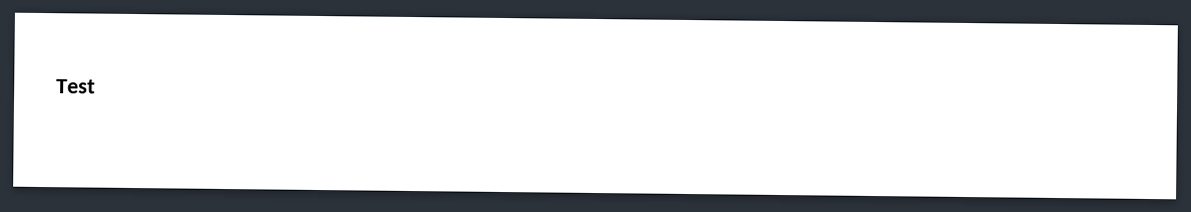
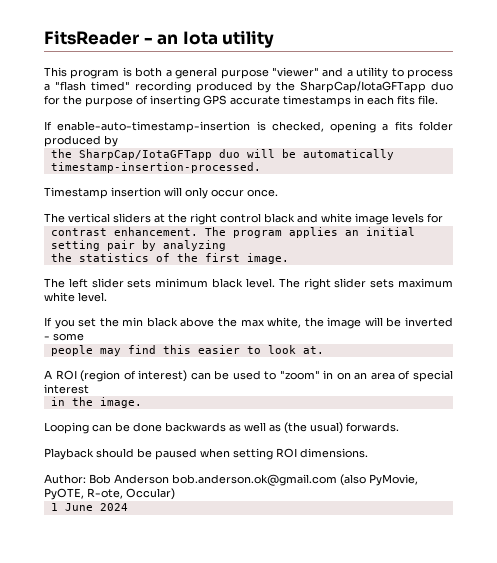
[56,79,96,94] Test -> [44,30,275,48] [44,67,454,79] [44,81,453,93] [44,95,438,107] [44,121,453,133] [44,135,118,147] [50,149,394,160] [50,162,261,173] [44,187,278,199] [44,213,443,225] [50,227,415,238] [50,240,226,251] [50,253,289,264] [44,278,453,290] [44,292,107,302] [44,317,453,329] [44,333,84,341] [50,345,324,356] [44,370,454,382] [44,384,89,394] [50,397,142,408] [44,422,399,434] [44,448,368,460] [44,474,418,486] [44,488,175,500] [50,503,128,511] FitsReader - an Iota utility // This program is both a general purpose "viewer" and a utility to process a "flash timed" recording produced by the SharpCap/IotaGFTapp duo for the purpose of inserting GPS accurate timestamps in each fits file. // If enable-auto-timestamp-insertion is checked, opening a fits folder produced by // the SharpCap/IotaGFTapp duo will be automatically timestamp-insertion-processed. // Timestamp insertion will only occur once. // The vertical sliders at the right control black and white image levels for // contrast enhancement. The program applies an initial setting pair by analyzing // the statistics of the first image. // The left slider sets minimum black level. The right slider sets maximum white level. // If you set the min black above the max white, the image will be inverted - some // people may find this easier to look at. // A ROI (region of interest) can be used to "zoom" in on an area of special interest // in the image. // Looping can be done backwards as well as (the usual) forwards. // Playback should be paused when setting ROI dimensions. // Author: Bob Anderson bob.anderson.ok@gmail.com (also PyMovie, PyOTE, R-ote, Occular) // 1 June 2024

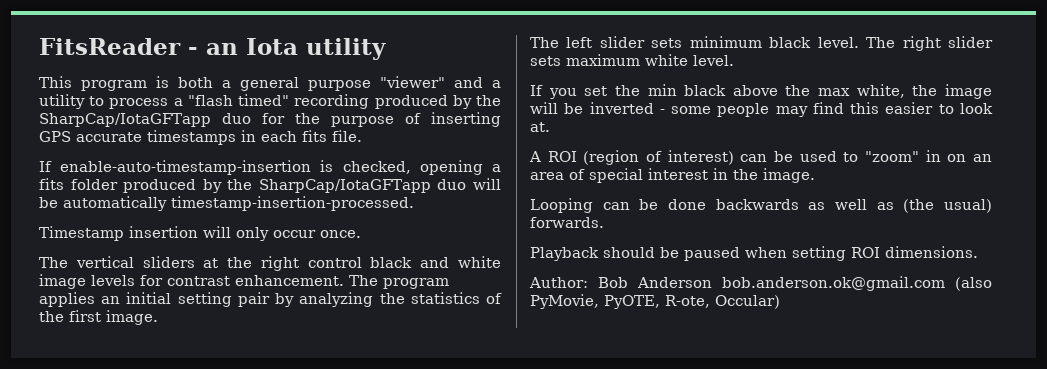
(118, 141) // -> (222, 186) none
(443, 218) // -> (163, 280) none
(226, 245) // -> (374, 299) none
(84, 337) // -> (712, 110) none
(89, 389) // -> (708, 174) none
[50,503,128,511] // 1 June 2024 -> (780, 302) none

